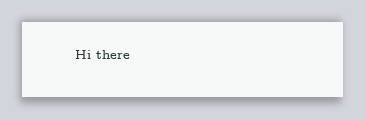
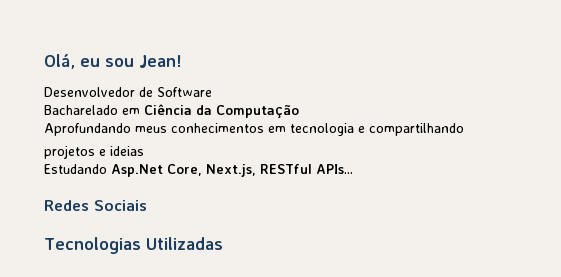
[75,50,130,59] Hi there -> [44,53,182,69] [44,87,212,97] [44,104,299,118] [44,123,464,136] [44,145,144,159] [44,164,353,177] [44,200,147,211] [44,237,223,254] Olá, eu sou Jean! // Desenvolvedor de Software // Bacharelado em Ciência da Computação // Aprofundando meus conhecimentos em tecnologia e compartilhando // projetos e ideias // Estudando Asp.Net Core, Next.js, RESTful APIs... // Redes Sociais // Tecnologias Utilizadas

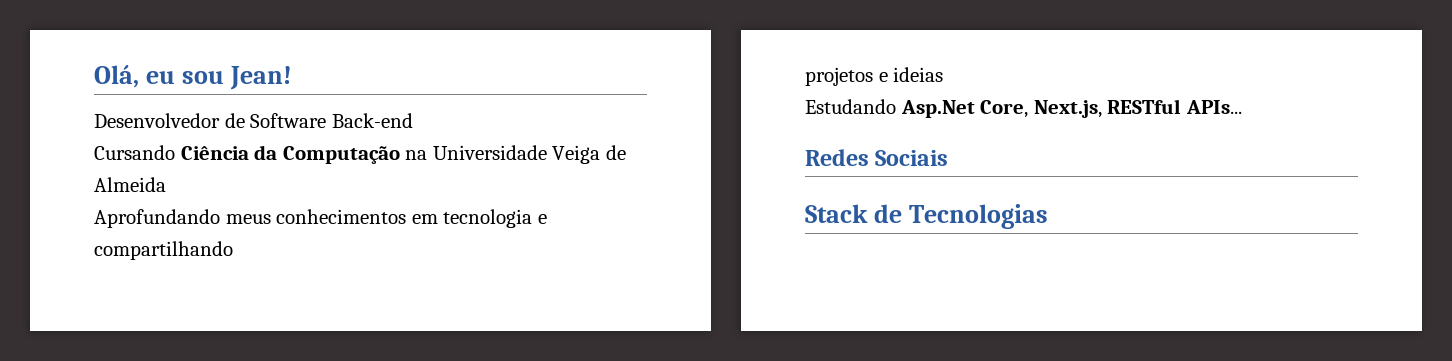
[44,105,140,115] // Bacharelado em -> [331,113,413,128] [94,145,175,160] Back-end // Cursando
(299, 111) none -> [405,145,626,164] [94,177,166,192] na Universidade Veiga de Almeida
[44,237,223,254] Tecnologias Utilizadas -> [805,204,1049,229] Stack de Tecnologias

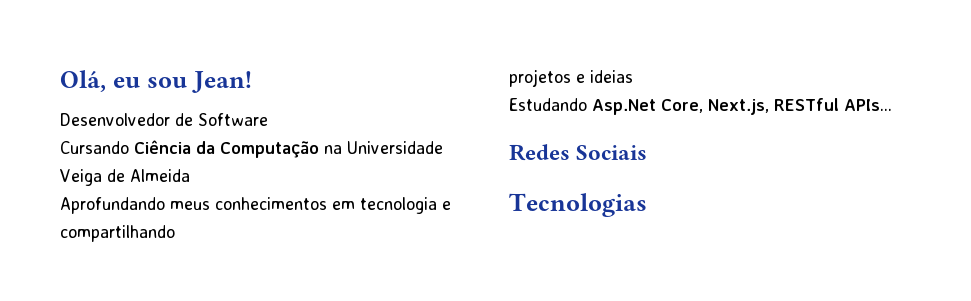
[331,113,413,128] Back-end -> (268, 119) none
[805,204,903,223] Stack de -> (648, 152) none

